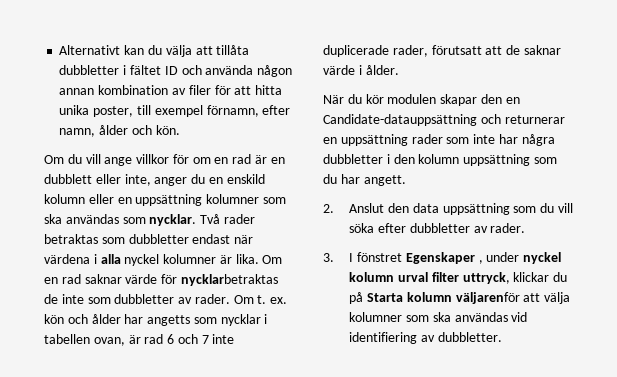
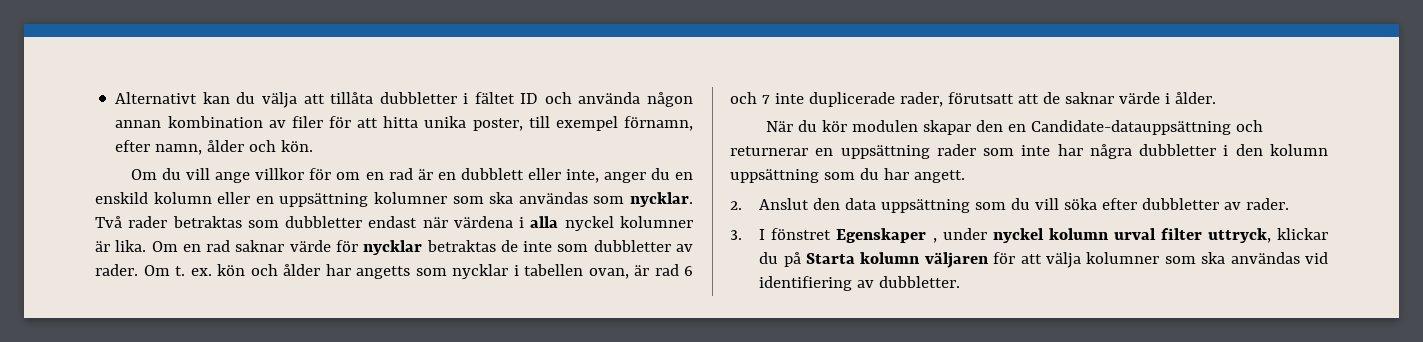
[180,274,278,286] nycklarbetraktas -> [363,240,496,255] nycklar betraktas
[455,292,520,304] väljarenför -> [924,252,1016,268] väljaren för

